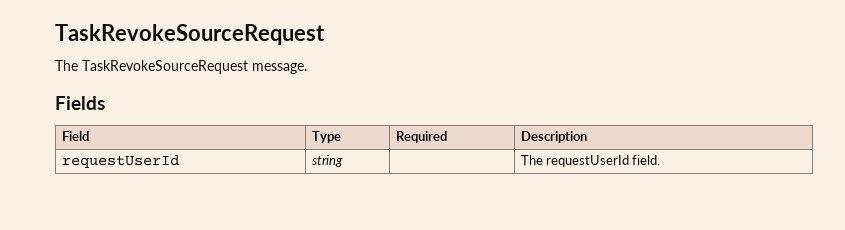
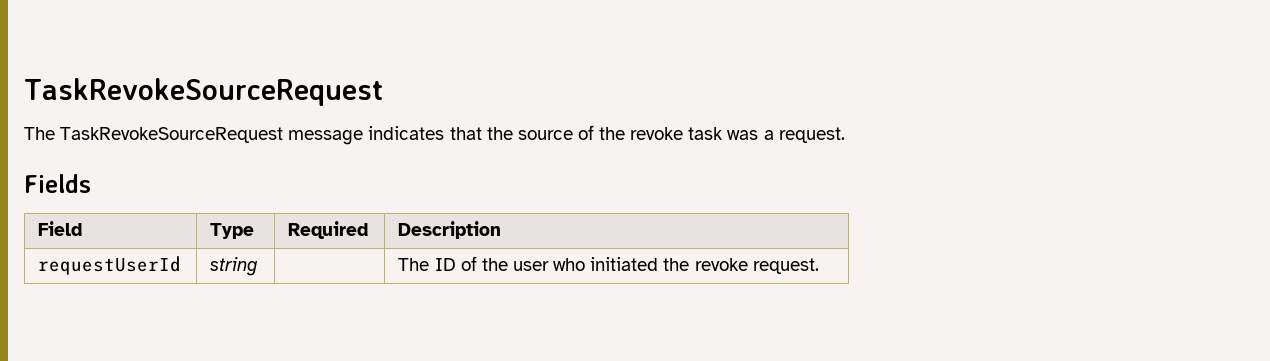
[252,63,307,74] message. -> [288,125,845,145] message indicates that the source of the revoke task was a request.
[546,155,661,167] requestUserId field. -> [434,256,819,274] ID of the user who initiated the revoke request.

